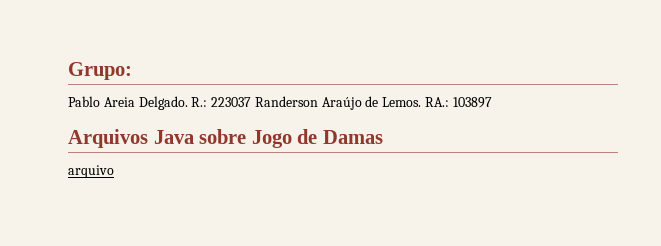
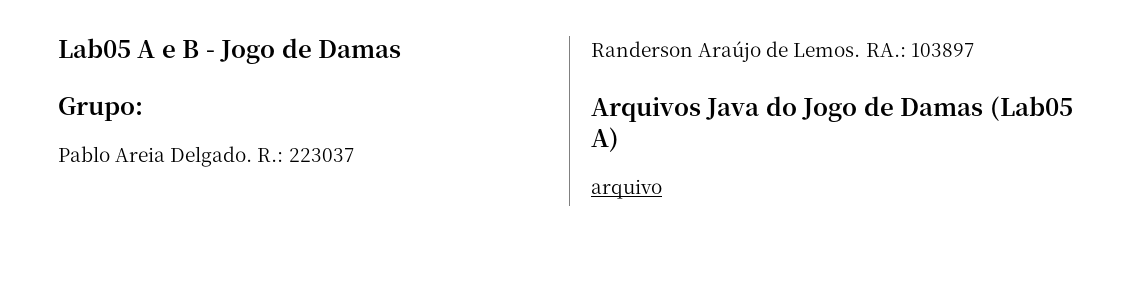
(68, 71) none -> [58,38,402,64] Lab05 A e B - Jogo de Damas //
(252, 102) none -> (354, 155) //
[199,129,383,148] sobre Jogo de Damas -> [765,96,1073,122] [591,127,619,152] do Jogo de Damas (Lab05 A)

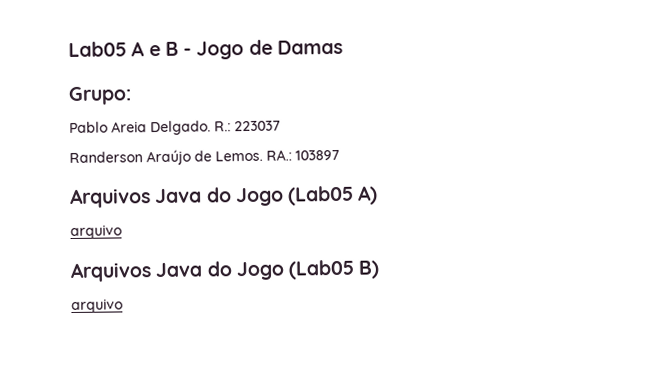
[863,96,984,116] de Damas -> (284, 197) none
(662, 189) none -> [70,259,381,283] [71,298,123,314] // Arquivos Java do Jogo (Lab05 B) // arquivo

